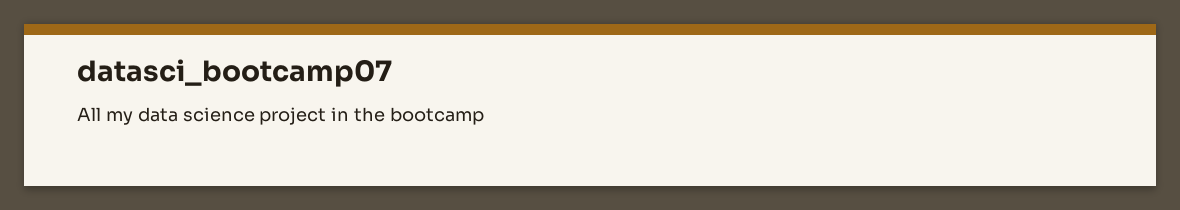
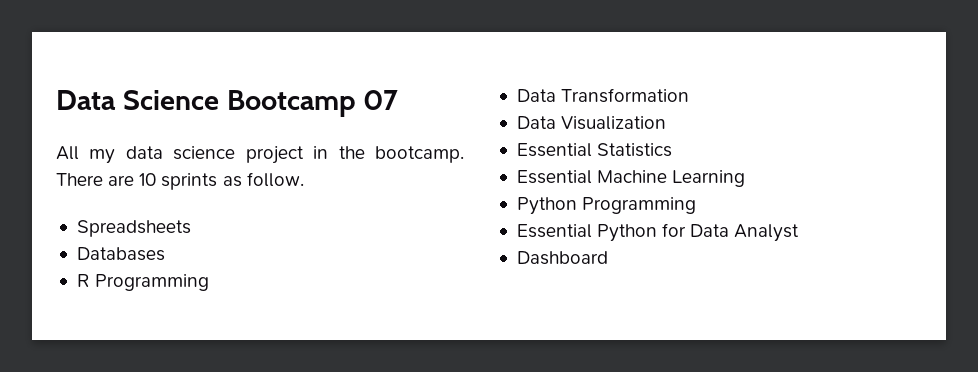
[77,59,392,87] datasci_bootcamp07 -> [56,90,399,117] Data Science Bootcamp 07
[390,107,485,125] bootcamp -> [375,146,464,163] [56,172,304,190] [76,220,191,237] [76,247,165,261] [76,274,210,291] [516,88,690,103] [516,116,667,130] [516,143,673,157] [516,170,746,187] [516,197,697,215] [516,223,800,242] [516,251,608,265] bootcamp. There are 10 sprints as follow. // Spreadsheets // Databases // R Programming // Data Transformation // Data Visualization // Essential Statistics // Essential Machine Learning // Python Programming // Essential Python for Data Analyst // Dashboard

